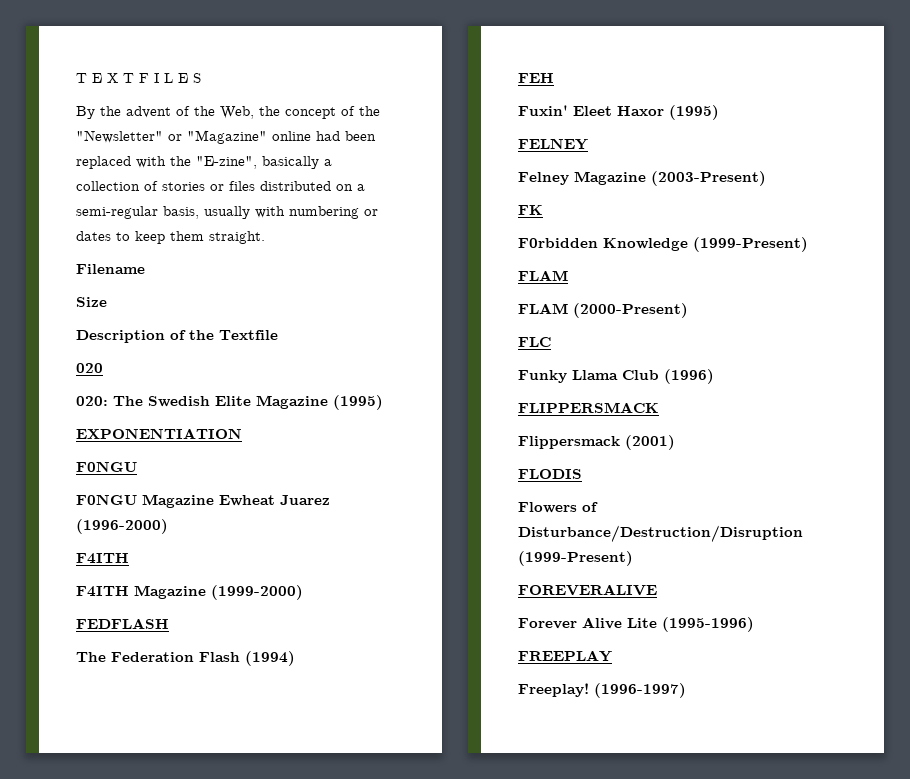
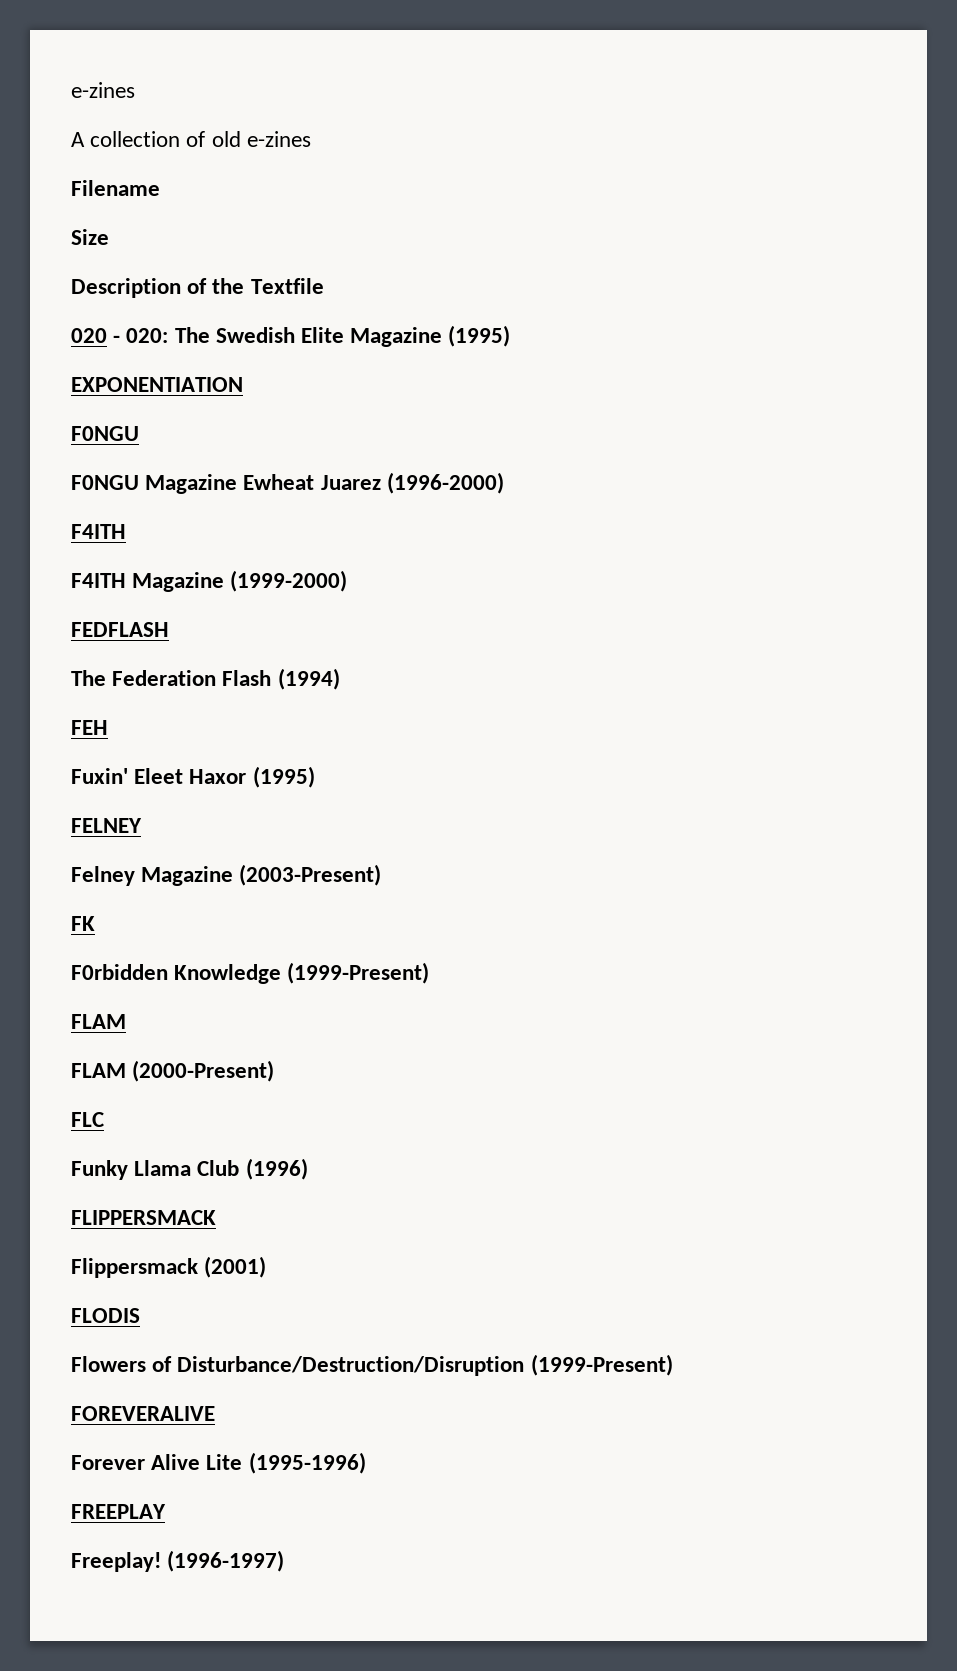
[76,73,201,83] [76,106,380,119] [76,130,376,144] [76,156,332,169] [76,181,365,191] [76,206,378,219] [76,231,265,244] T E X T F I L E S // By the advent of the Web, the concept of the "Newsletter" or "Magazine" online had been replaced with the "E-zine", basically a collection of stories or files distributed on a semi-regular basis, usually with numbering or dates to keep them straight. -> [71,82,135,98] [71,131,311,147] e-zines // A collection of old e-zines
(103, 368) // -> [113,335,121,343] -

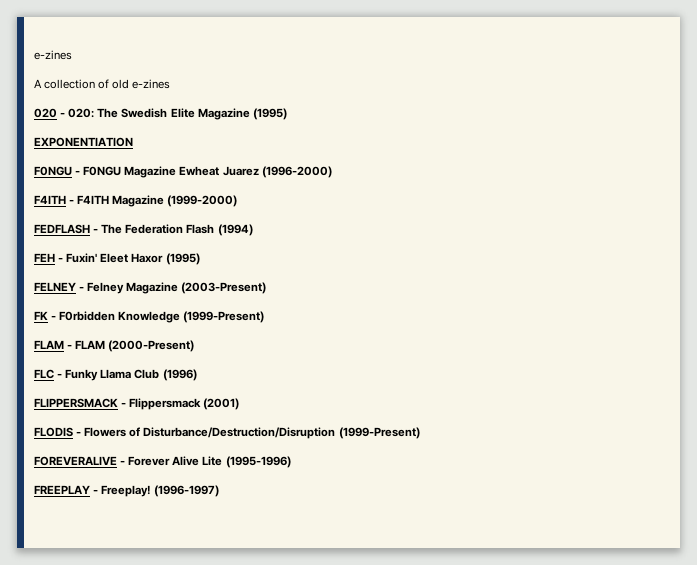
[71,180,160,196] [71,229,109,245] [71,278,324,298] // Filename // Size // Description of the Textfile -> (171, 84) none
(139, 433) // -> [75,171,81,175] -
(126, 531) // -> [69,200,75,204] -
(169, 629) // -> [93,229,99,233] -
(108, 727) // -> [58,258,64,262] -
(142, 825) // -> [79,287,85,291] -
(95, 923) // -> [51,316,57,320] -
(126, 1021) // -> [67,345,73,349] -
(104, 1119) // -> [57,374,63,378] -
(216, 1217) // -> [121,403,127,407] -
(140, 1315) // -> [76,432,82,436] -
(215, 1413) // -> [120,461,126,465] -
(166, 1511) // -> [93,490,99,494] -

